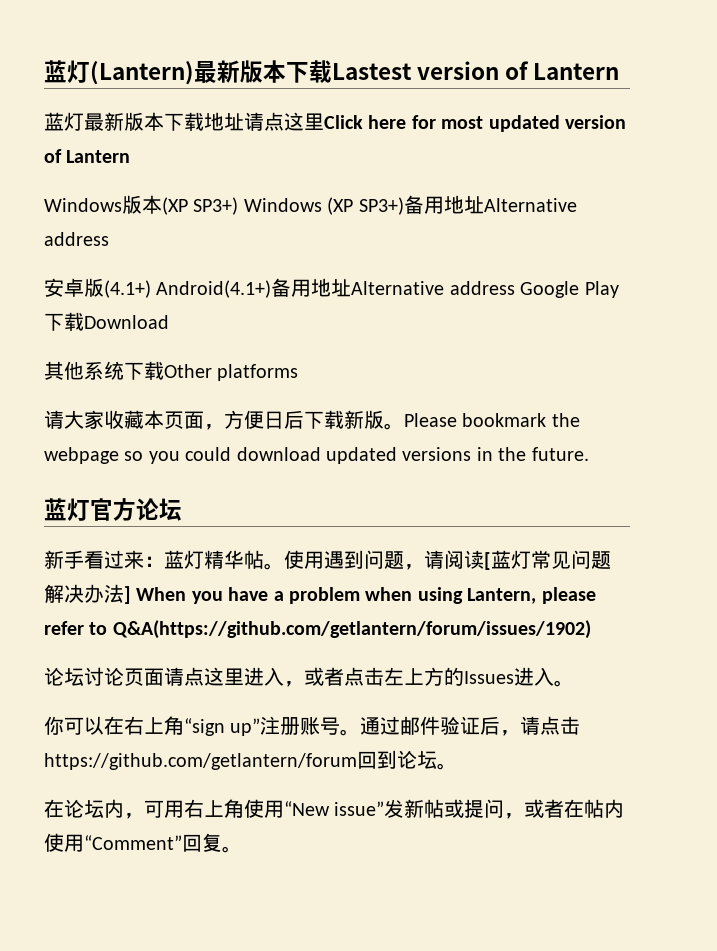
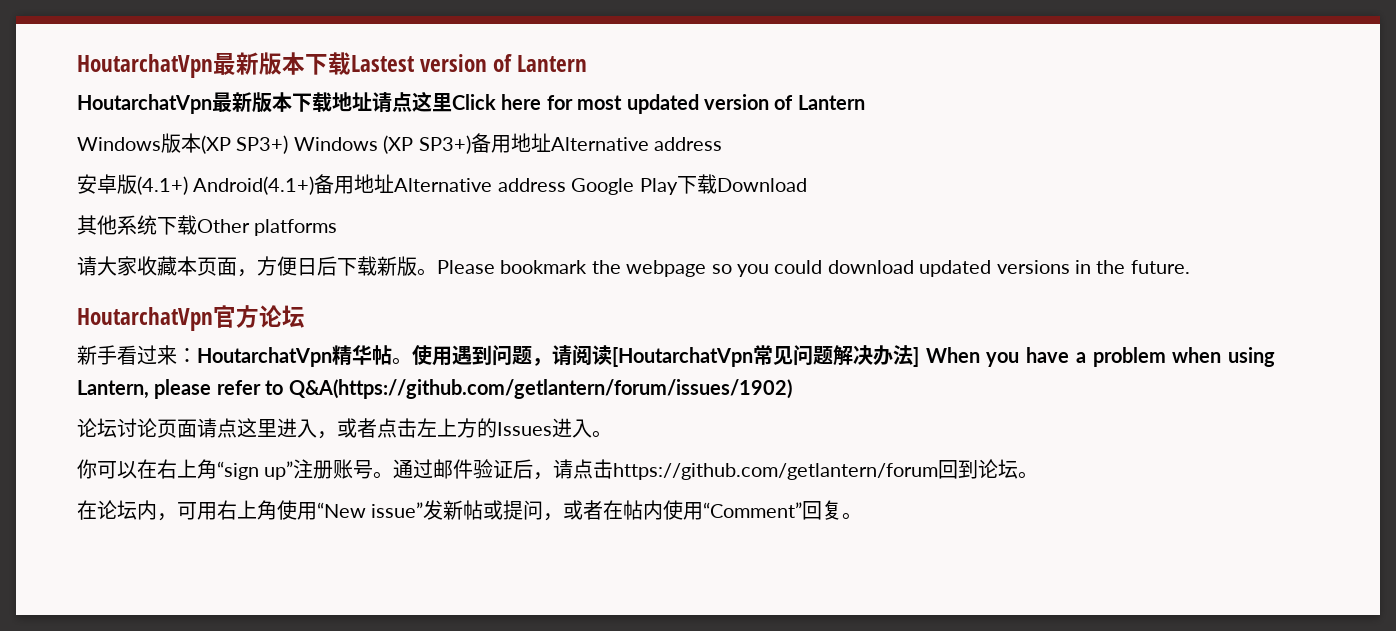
[44,60,194,85] 蓝灯(Lantern) -> [77,54,213,78] HoutarchatVpn
[44,112,84,131] 蓝灯 -> [77,94,212,114] HoutarchatVpn
[44,498,90,521] 蓝灯 -> [77,307,213,331] HoutarchatVpn
[164,550,204,569] 蓝灯 -> [197,347,332,367] HoutarchatVpn
[484,550,531,570] [蓝灯 -> [612,347,753,367] [HoutarchatVpn

